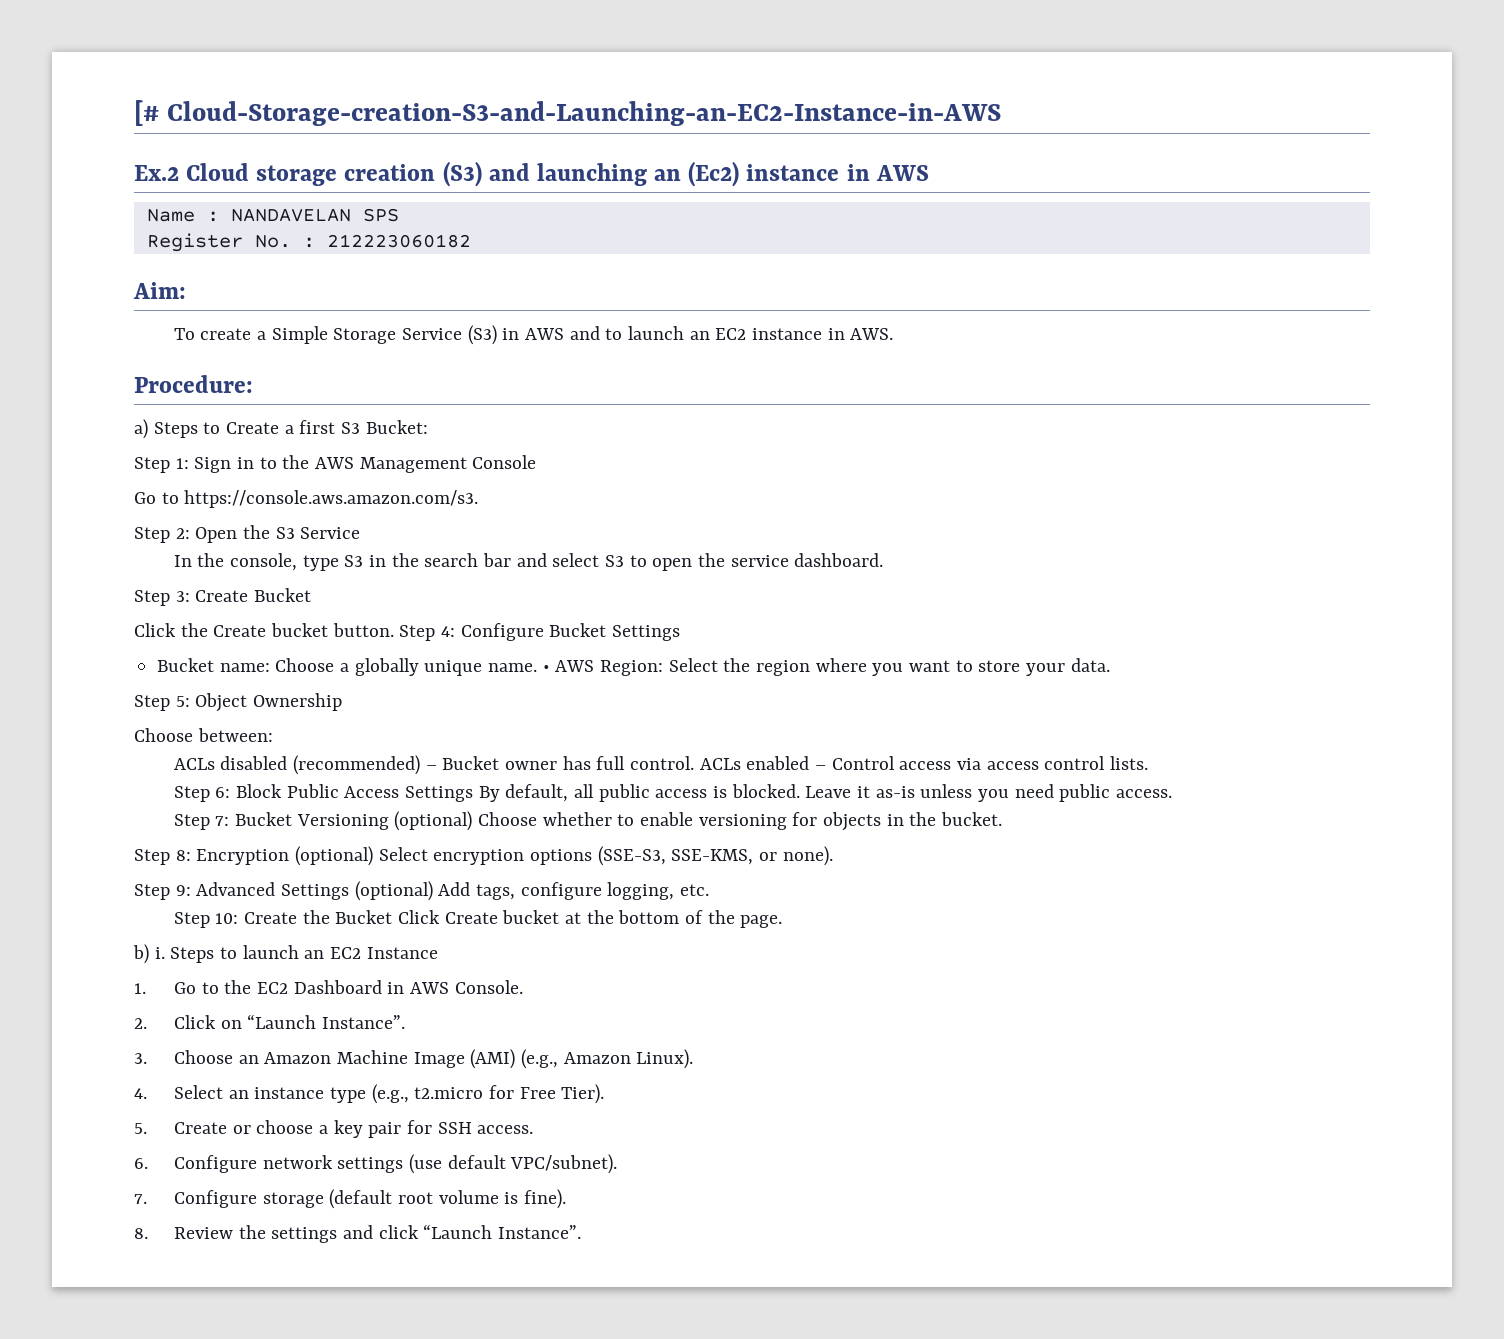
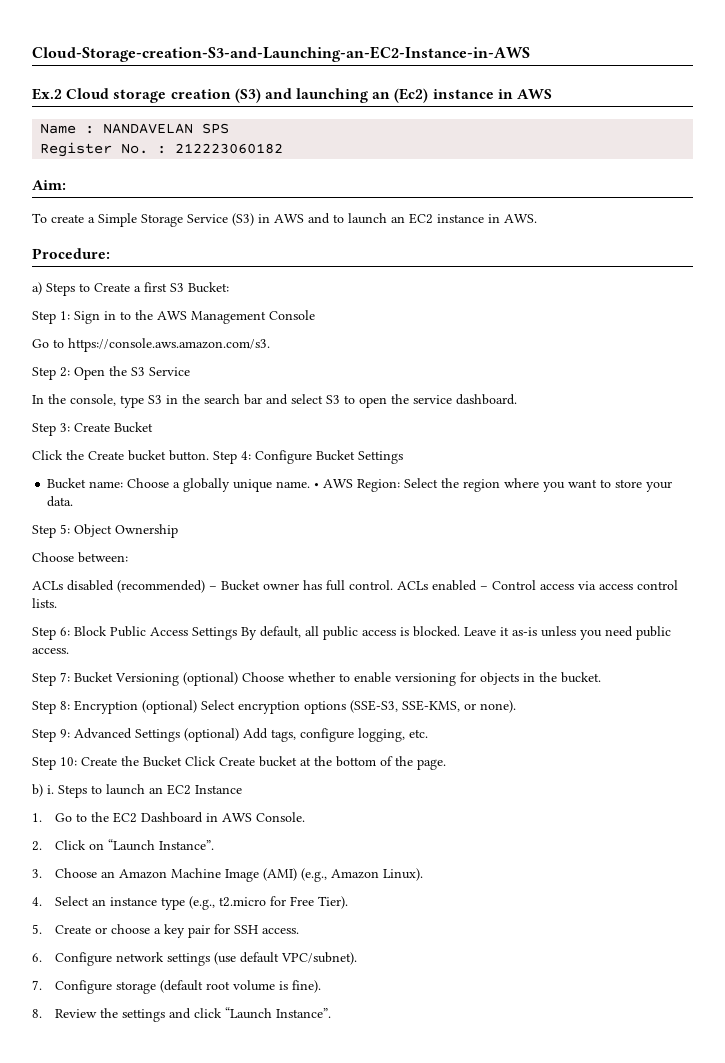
[134,100,159,126] [# -> (32, 54) none

